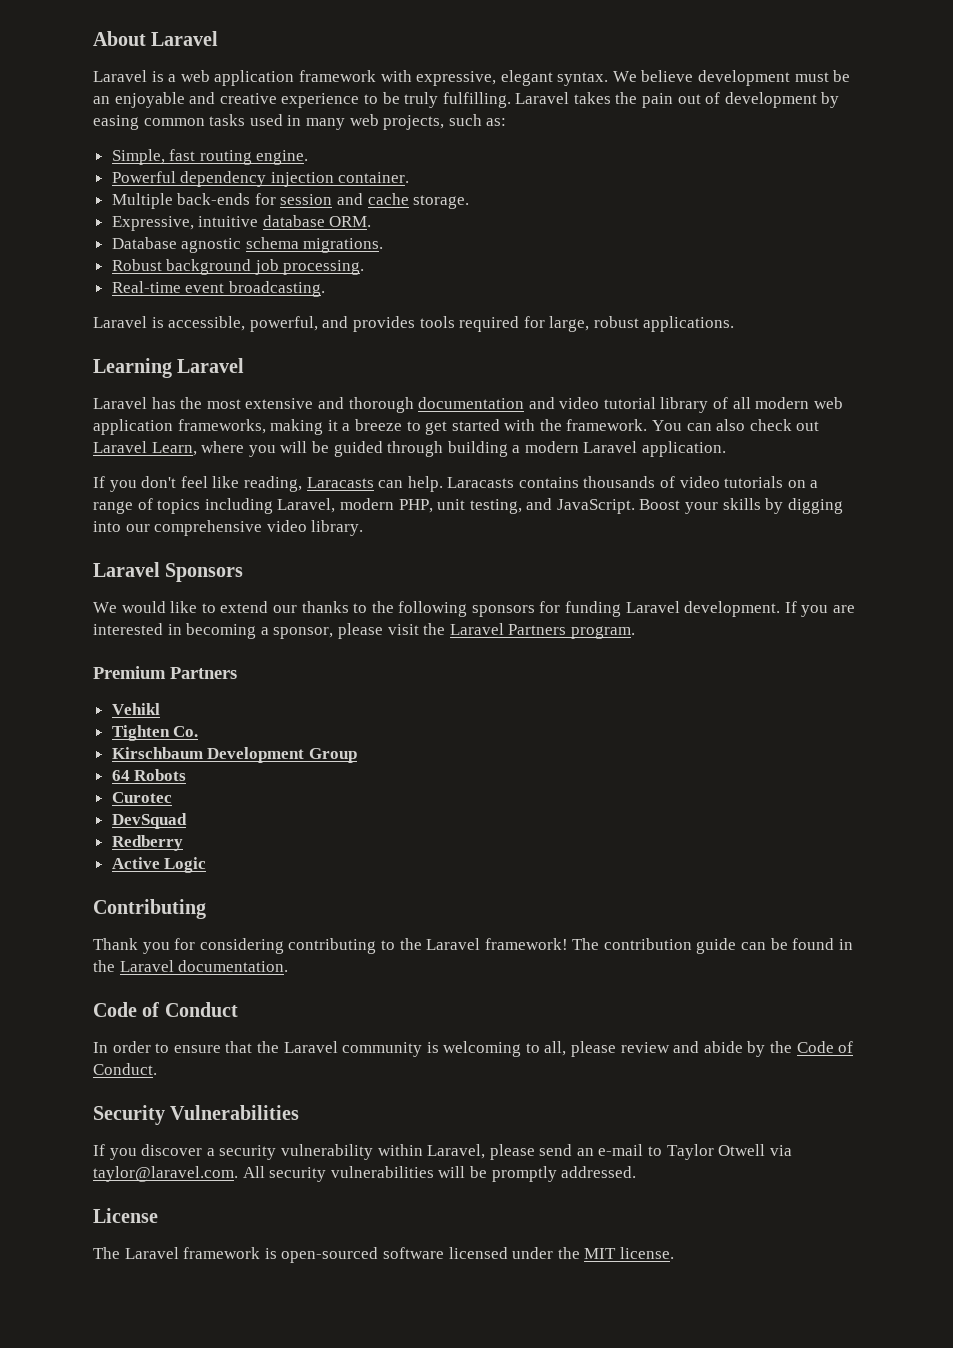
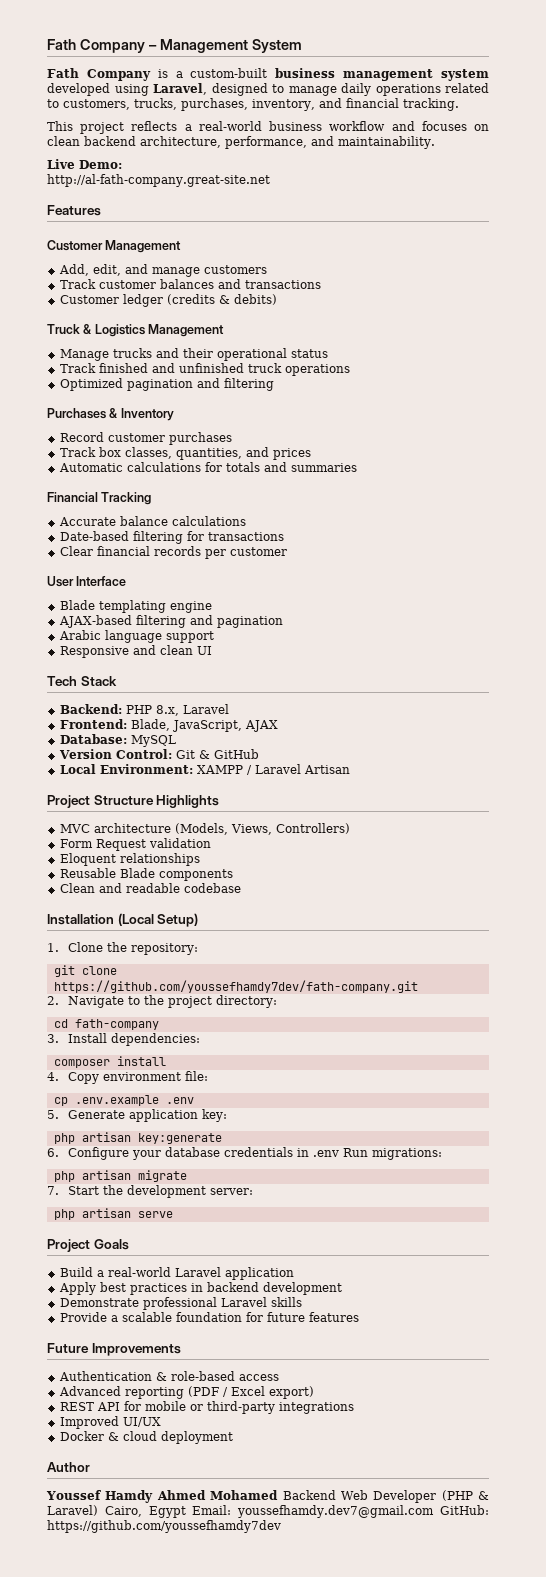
[93,31,219,46] [93,70,851,86] [93,92,840,108] [93,114,507,130] [111,149,309,165] [111,171,410,187] [111,193,470,209] [111,215,372,231] [111,237,384,253] [111,259,365,275] [111,281,325,297] [93,316,735,332] [93,358,245,378] [93,397,843,413] [93,419,820,435] [93,441,727,457] [93,476,819,492] [93,498,843,514] [93,520,364,536] [93,562,244,582] [93,601,856,617] [93,623,635,639] [93,666,237,679] [111,703,160,715] [111,725,199,741] [111,747,357,763] [111,769,187,781] [111,792,172,803] [111,813,187,829] [111,835,183,851] [111,857,207,873] [93,899,206,919] [93,938,853,954] [93,960,289,972] [93,1002,238,1017] [93,1041,854,1057] [93,1063,157,1075] [93,1105,300,1125] [93,1144,792,1160] [93,1166,637,1182] [93,1208,158,1223] [93,1247,674,1263] About Laravel // Laravel is a web application framework with expressive, elegant syntax. We believe development must be an enjoyable and creative experience to be truly fulfilling. Laravel takes the pain out of development by easing common tasks used in many web projects, such as: // Simple, fast routing engine. // Powerful dependency injection container. // Multiple back-ends for session and cache storage. // Expressive, intuitive database ORM. // Database agnostic schema migrations. // Robust background job processing. // Real-time event broadcasting. // Laravel is accessible, powerful, and provides tools required for large, robust applications. // Learning Laravel // Laravel has the most extensive and thorough documentation and video tutorial library of all modern web application frameworks, making it a breeze to get started with the framework. You can also check out Laravel Learn, where you will be guided through building a modern Laravel application. // If you don't feel like reading, Laracasts can help. Laracasts contains thousands of video tutorials on a range of topics including Laravel, modern PHP, unit testing, and JavaScript. Boost your skills by digging into our comprehensive video library. // Laravel Sponsors // We would like to extend our thanks to the following sponsors for funding Laravel development. If you are interested in becoming a sponsor, please visit the Laravel Partners program. // Premium Partners // Vehikl // Tighten Co. // Kirschbaum Development Group // 64 Robots // Curotec // DevSquad // Redberry // Active Logic // Contributing // Thank you for considering contributing to the Laravel framework! The contribution guide can be found in the Laravel documentation. // Code of Conduct // In order to ensure that the Laravel community is welcoming to all, please review and abide by the Code of Conduct. // Security Vulnerabilities // If you discover a security vulnerability within Laravel, please send an e-mail to Taylor Otwell via taylor@laravel.com. All security vulnerabilities will be promptly addressed. // License // The Laravel framework is open-sourced software licensed under the MIT license. -> [47,39,302,53] [47,68,489,81] [47,83,489,96] [47,98,459,111] [47,121,490,134] [47,136,435,149] [47,159,122,169] [47,174,270,187] [47,205,101,216] [47,240,182,253] [58,264,267,277] [59,279,321,289] [59,294,277,307] [47,324,225,337] [59,348,328,361] [59,363,350,376] [59,378,274,391] [47,408,174,421] [59,432,232,445] [59,447,311,460] [58,462,357,472] [47,492,152,505] [58,516,246,526] [59,531,284,544] [59,546,287,559] [47,576,127,587] [59,600,212,613] [58,615,283,628] [58,630,214,643] [59,645,212,658] [47,676,117,686] [59,704,229,716] [59,719,278,732] [59,734,176,747] [58,749,259,759] [59,764,350,775] [47,795,220,808] [59,823,350,835] [59,838,211,851] [59,853,200,866] [59,868,233,881] [59,883,241,893] [47,913,199,927] [47,942,198,955] [53,965,117,977] [53,980,418,993] [47,995,277,1008] [53,1019,159,1030] [47,1033,200,1046] [53,1056,166,1068] [47,1071,208,1084] [53,1095,194,1106] [47,1109,227,1122] [53,1132,222,1144] [47,1147,442,1160] [53,1170,187,1182] [47,1185,253,1198] [53,1208,173,1220] [47,1239,129,1252] [59,1267,294,1280] [58,1282,342,1295] [59,1297,302,1310] [59,1312,359,1322] [47,1343,181,1356] [58,1371,279,1381] [58,1386,314,1399] [59,1401,354,1414] [59,1416,161,1429] [59,1431,233,1444] [47,1462,90,1472] [46,1490,489,1503] [47,1505,489,1518] [47,1520,281,1533] Fath Company – Management System // Fath Company is a custom-built business management system developed using Laravel, designed to manage daily operations related to customers, trucks, purchases, inventory, and financial tracking. // This project reflects a real-world business workflow and focuses on clean backend architecture, performance, and maintainability. // Live Demo: // http://al-fath-company.great-site.net // Features // Customer Management // Add, edit, and manage customers // Track customer balances and transactions // Customer ledger (credits & debits) // Truck & Logistics Management // Manage trucks and their operational status // Track finished and unfinished truck operations // Optimized pagination and filtering // Purchases & Inventory // Record customer purchases // Track box classes, quantities, and prices // Automatic calculations for totals and summaries // Financial Tracking // Accurate balance calculations // Date-based filtering for transactions // Clear financial records per customer // User Interface // Blade templating engine // AJAX-based filtering and pagination // Arabic language support // Responsive and clean UI // Tech Stack // Backend: PHP 8.x, Laravel // Frontend: Blade, JavaScript, AJAX // Database: MySQL // Version Control: Git & GitHub // Local Environment: XAMPP / Laravel Artisan // Project Structure Highlights // MVC architecture (Models, Views, Controllers) // Form Request validation // Eloquent relationships // Reusable Blade components // Clean and readable codebase // Installation (Local Setup) // 1. Clone the repository: // git clone https://github.com/youssefhamdy7dev/fath-company.git // 2. Navigate to the project directory: // cd fath-company // 3. Install dependencies: // composer install // 4. Copy environment file: // cp .env.example .env // 5. Generate application key: // php artisan key:generate // 6. Configure your database credentials in .env Run migrations: // php artisan migrate // 7. Start the development server: // php artisan serve // Project Goals // Build a real-world Laravel application // Apply best practices in backend development // Demonstrate professional Laravel skills // Provide a scalable foundation for future features // Future Improvements // Authentication & role-based access // Advanced reporting (PDF / Excel export) // REST API for mobile or third-party integrations // Improved UI/UX // Docker & cloud deployment // Author // Youssef Hamdy Ahmed Mohamed Backend Web Developer (PHP & Laravel) Cairo, Egypt Email: youssefhamdy.dev7@gmail.com GitHub: https://github.com/youssefhamdy7dev

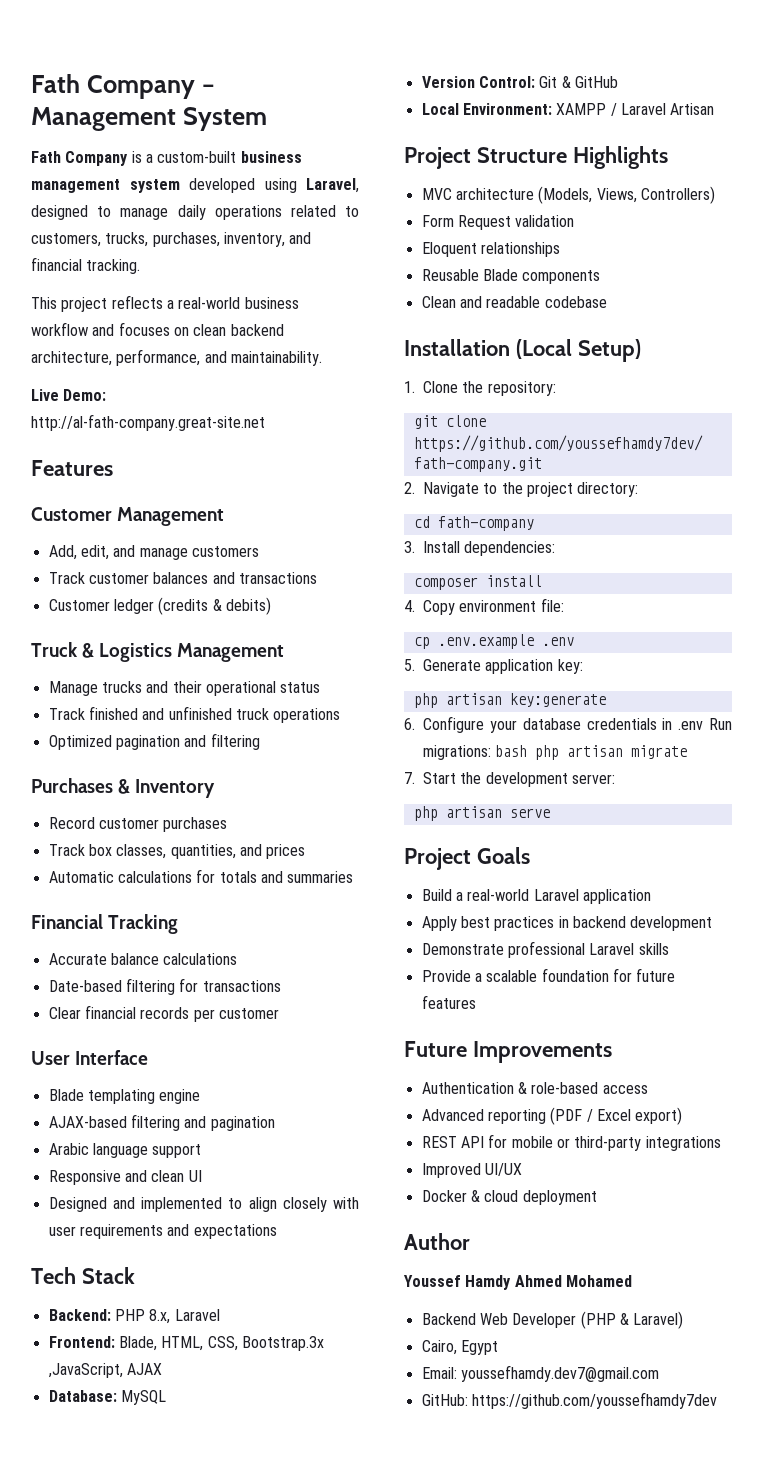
(212, 650) none -> [48,1197,359,1212] [48,1224,277,1239] // Designed and implemented to align closely with user requirements and expectations
[171,720,242,732] JavaScript, -> [161,1336,324,1351] [47,1363,123,1378] HTML, CSS, Bootstrap.3x ,JavaScript,
(442, 1154) // -> [495,745,528,757] bash
(279, 1495) none -> (632, 1281) //
(98, 1510) none -> (684, 1320) //
(186, 1512) none -> (498, 1347) //
(435, 1511) none -> (659, 1373) //

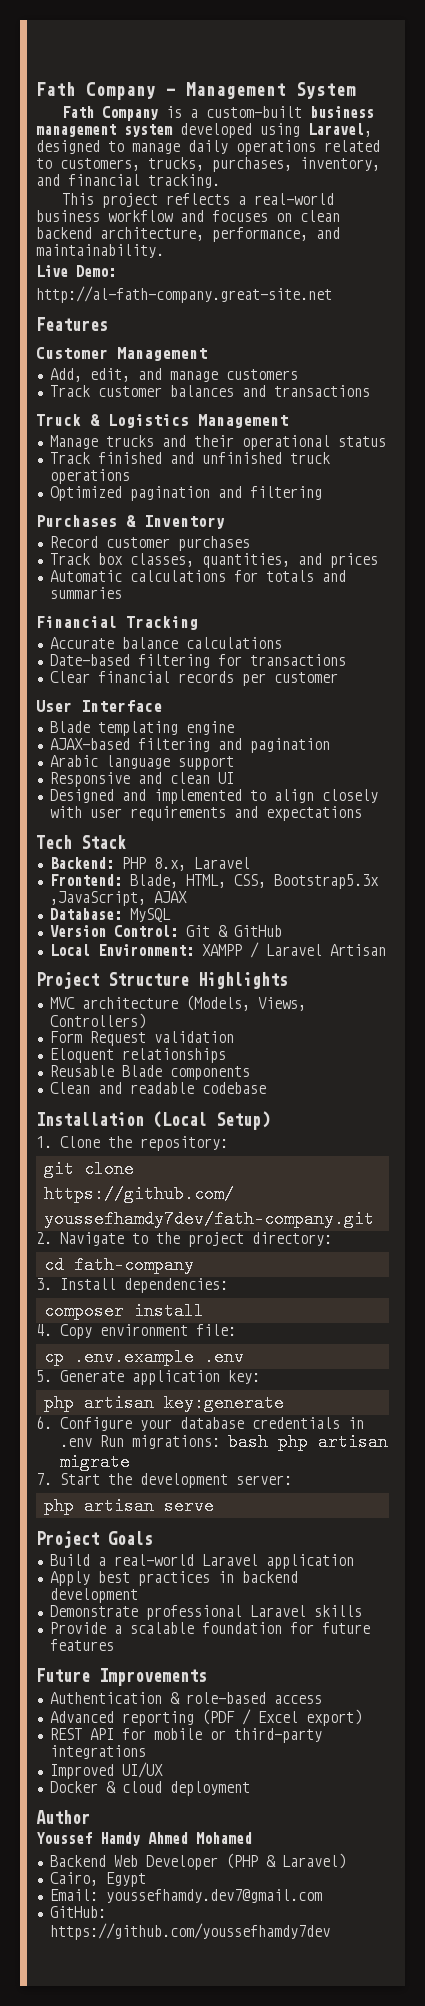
[48,597,271,615] // Customer ledger (credits & debits) -> (370, 391) none
[241,1336,324,1351] Bootstrap.3x -> [273,874,379,889] Bootstrap5.3x

